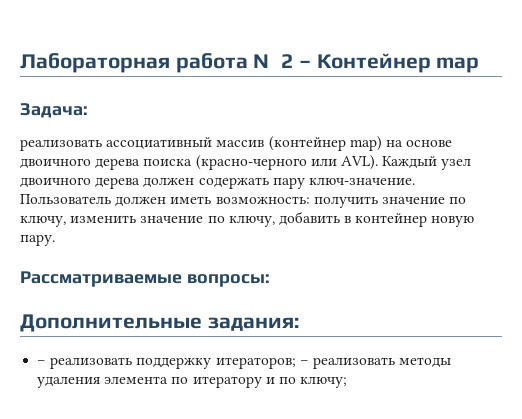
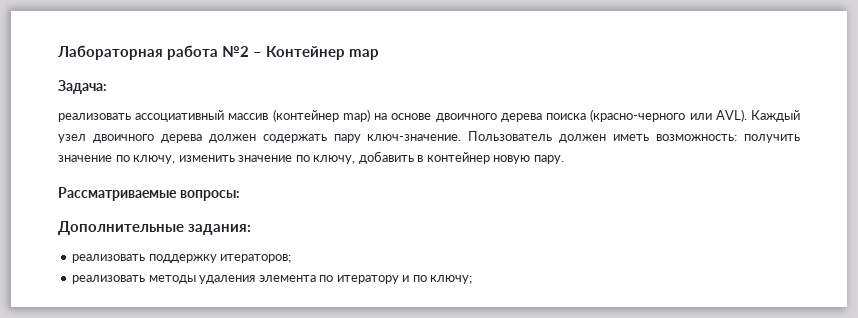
[37,360,47,365] – -> (251, 229) none
[299,360,309,365] – -> (292, 258) //

